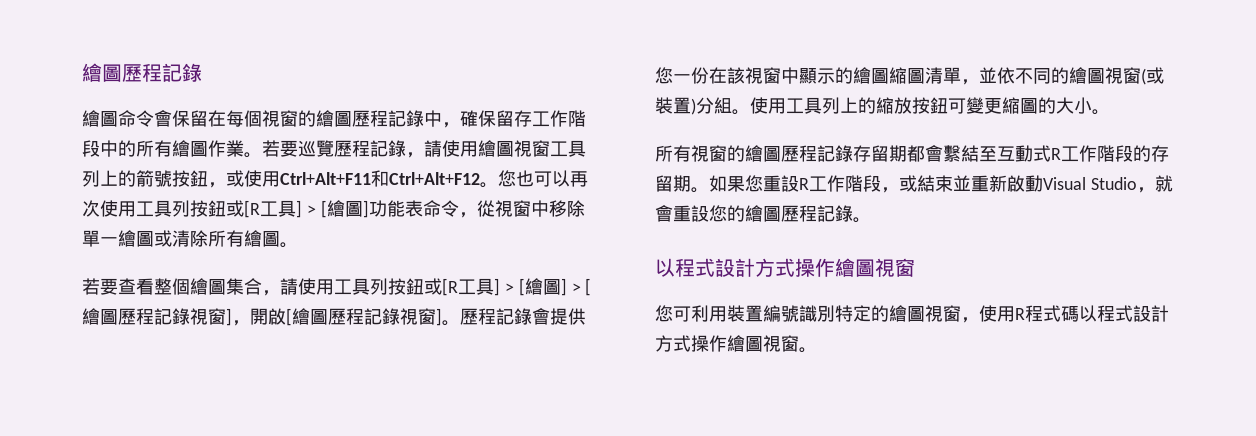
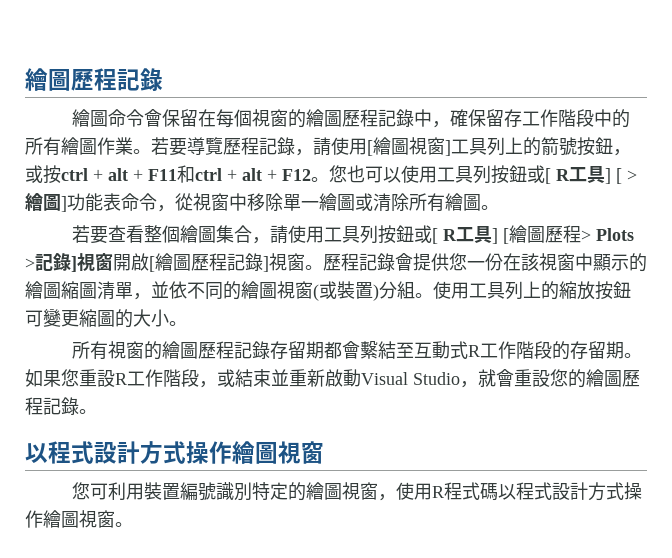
[298,140,316,157] 巡 -> [187,137,205,155] 導
[478,140,550,157] 繪圖視窗 -> [367,137,451,156] [繪圖視窗]
[244,170,480,187] 使用Ctrl+Alt+F11和Ctrl+Alt+F12 -> [43,165,311,184] 按ctrl + alt + F11和ctrl + alt + F12
[570,171,588,187] [82,200,327,218] 再次使用工具列按鈕或[R工具] > [ -> [401,165,637,184] 使用工具列按鈕或[ R工具] [ >
[442,278,592,296] [82,308,250,326] [R工具] > [繪圖] > [繪圖歷程記錄視窗]， -> [431,225,634,244] [25,253,113,272] [ R工具] [繪圖歷程> Plots >記錄]視窗
[400,308,442,326] 視窗] -> [263,253,305,272] ]視窗

